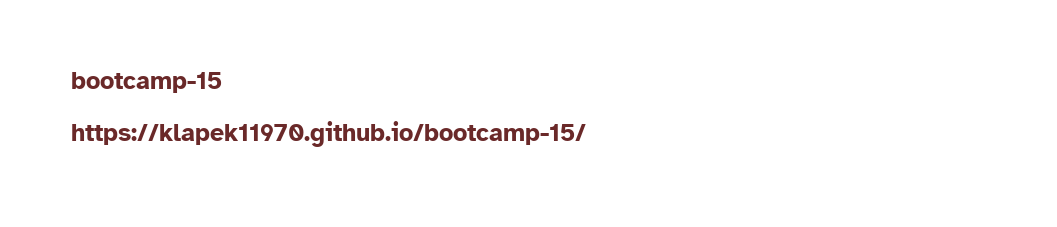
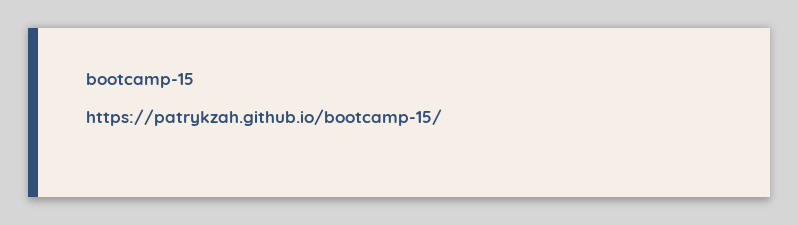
[71,121,586,147] https://klapek11970.github.io/bootcamp-15/ -> [86,109,442,126] https://patrykzah.github.io/bootcamp-15/

